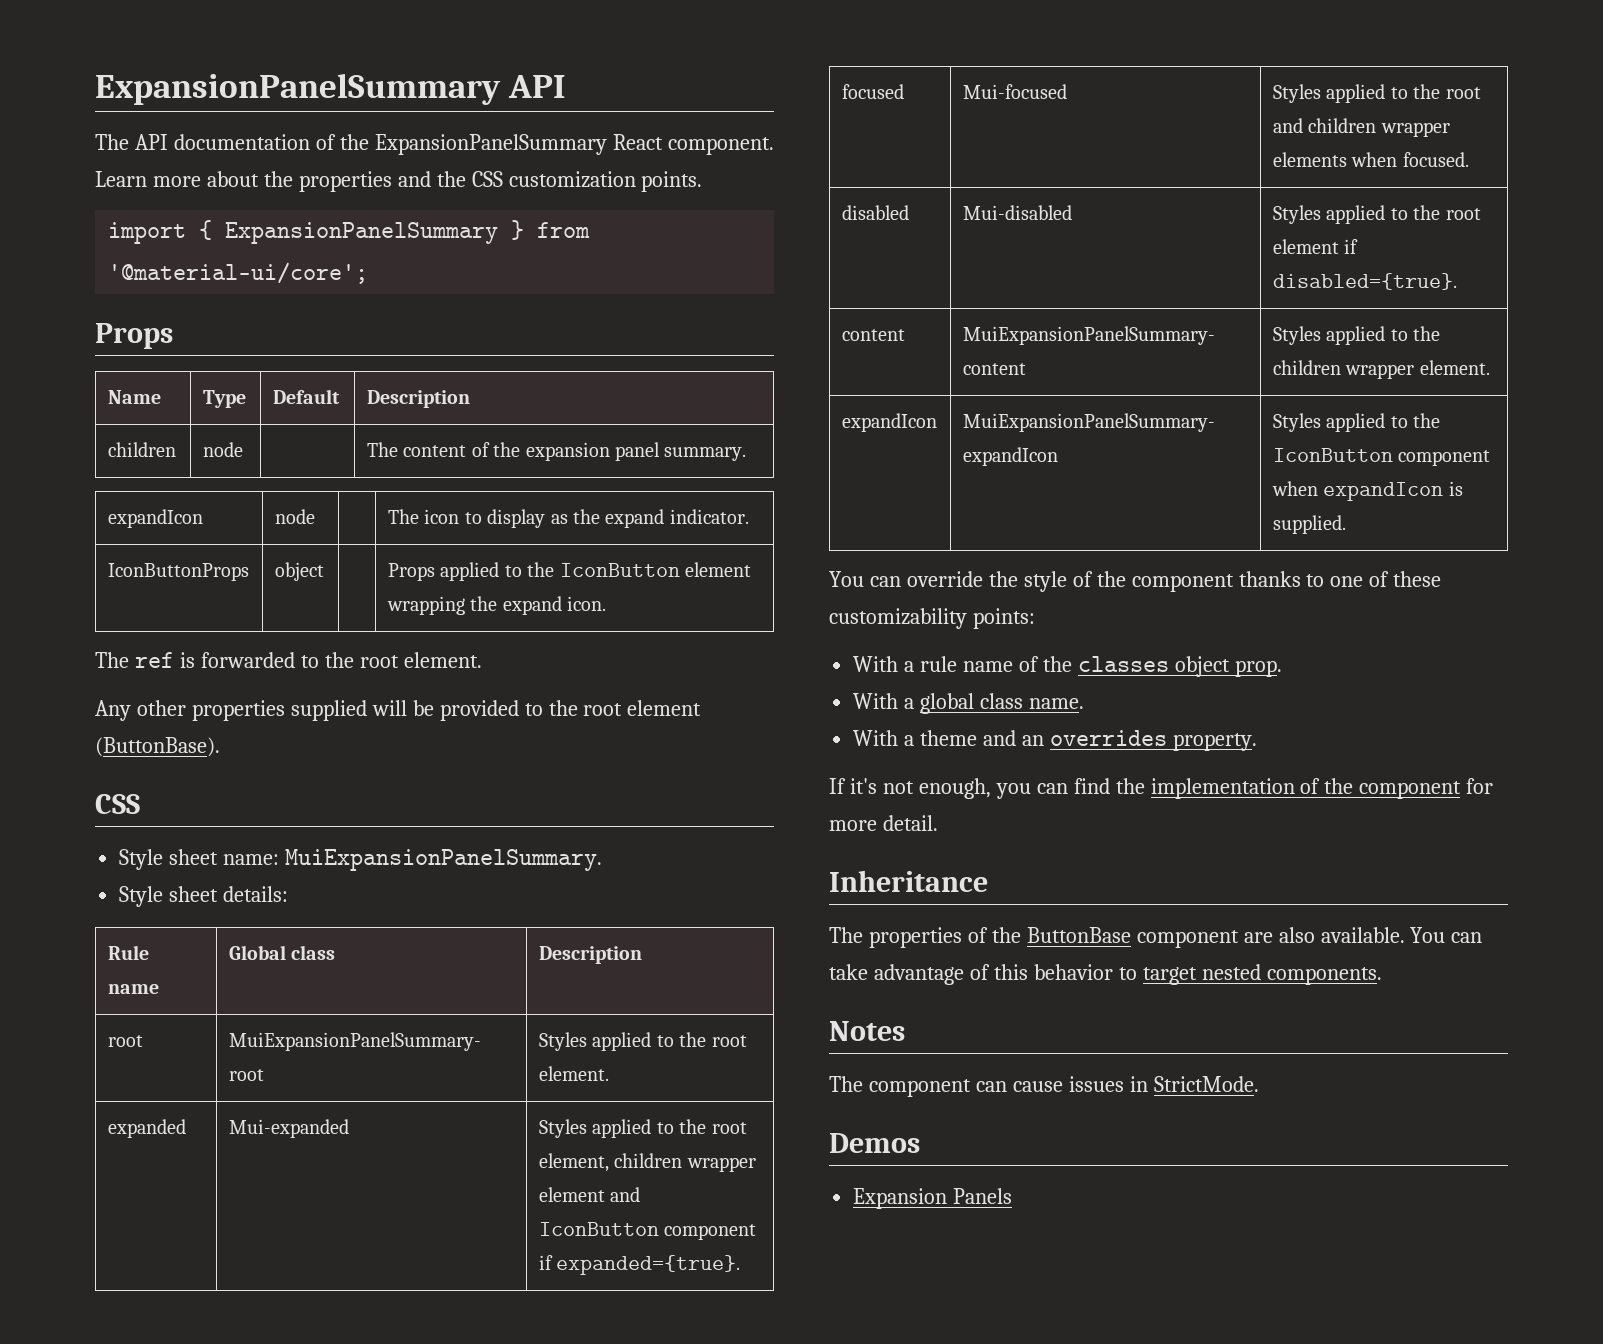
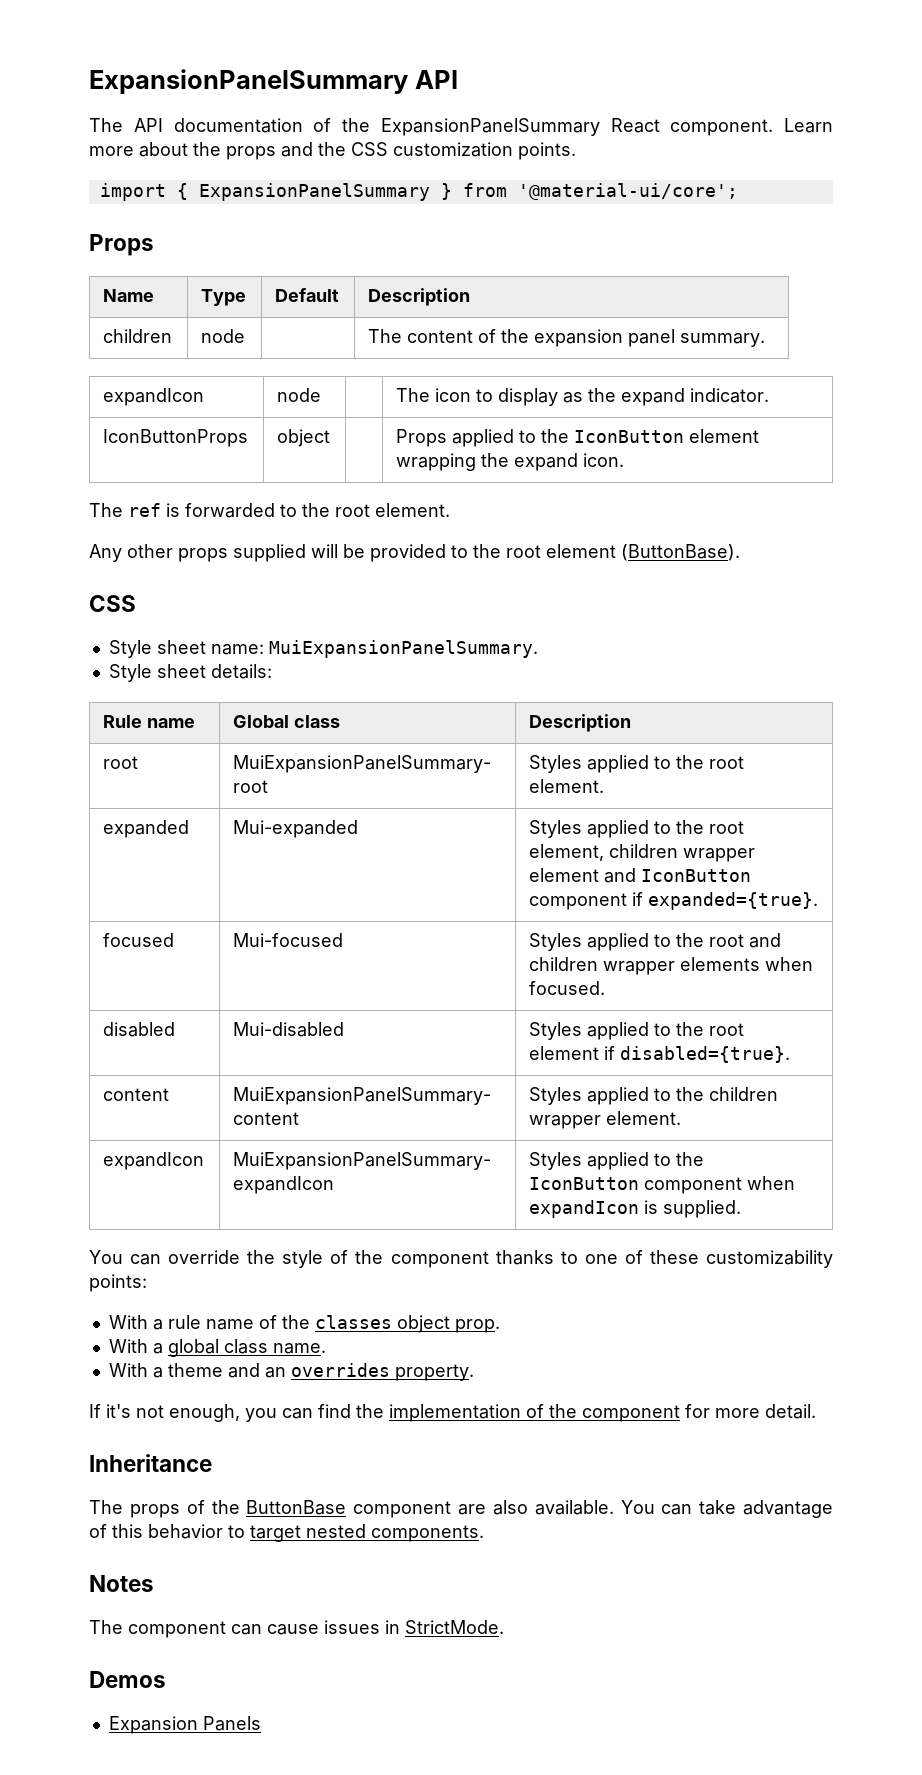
[298,171,392,192] properties -> [226,146,276,160] props
[191,700,285,721] properties -> [178,548,228,562] props
[868,927,962,948] properties -> [129,1504,180,1518] props

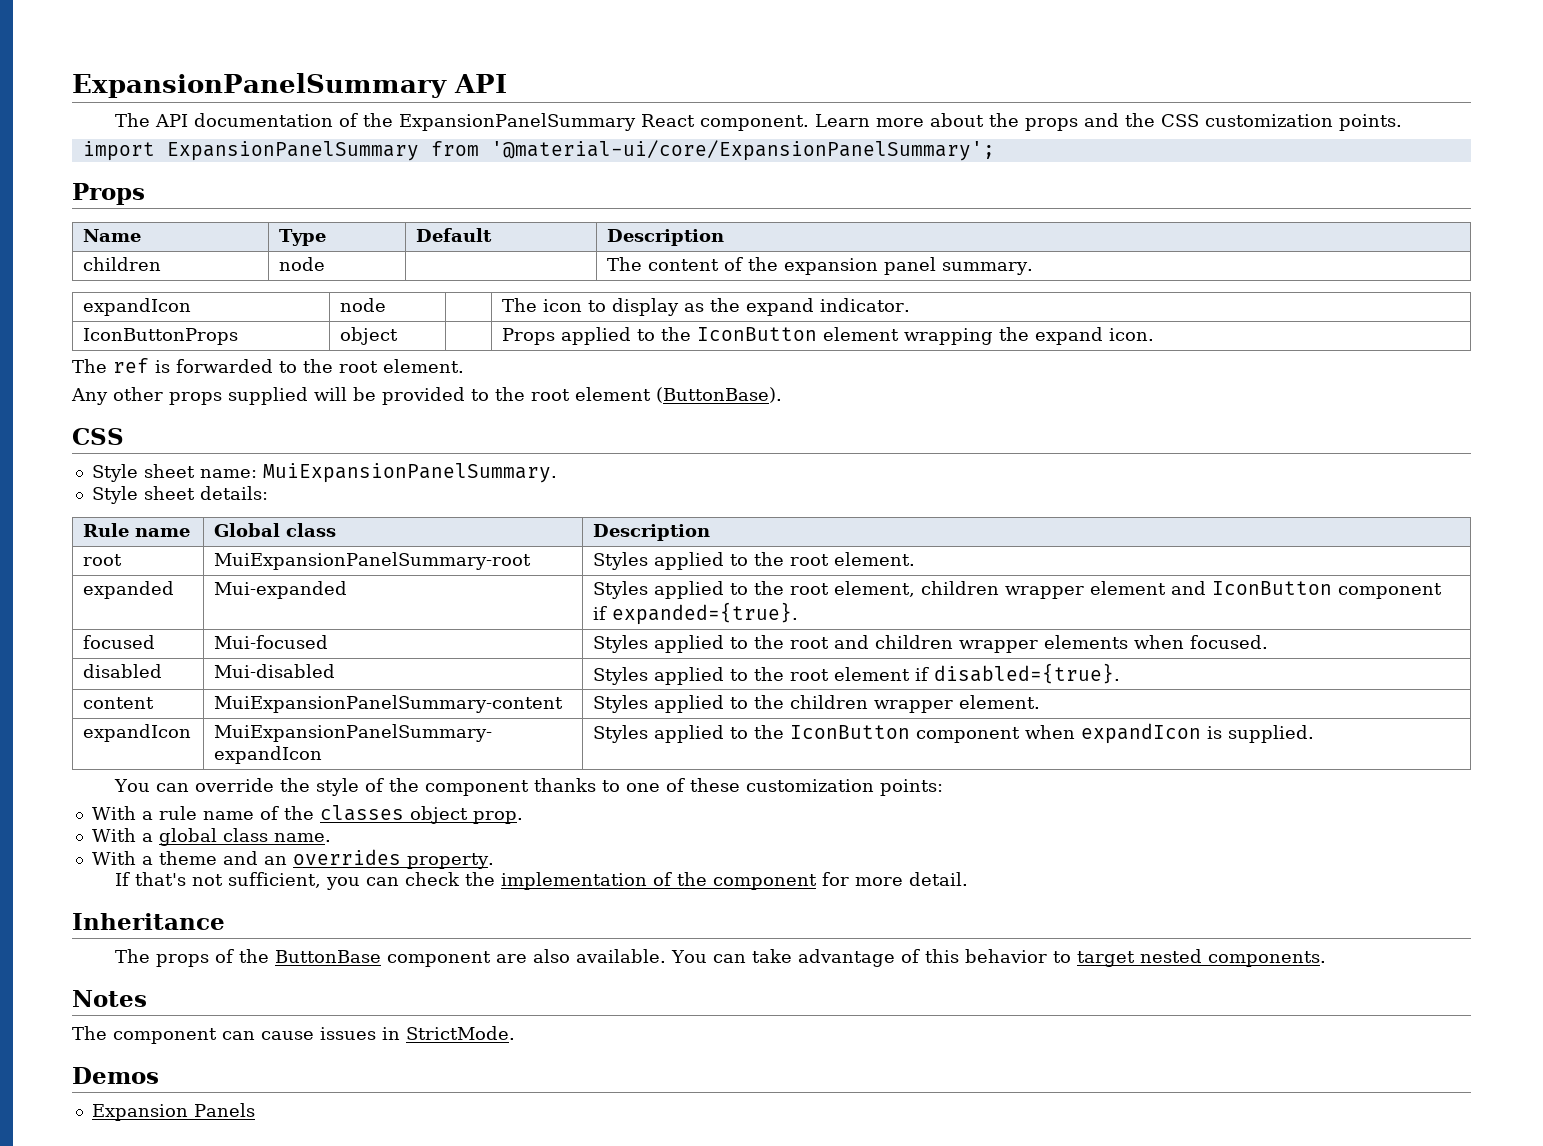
[176,183,738,201] { ExpansionPanelSummary } from '@material-ui/core'; -> [166,140,995,161] ExpansionPanelSummary from '@material-ui/core/ExpansionPanelSummary';
[706,1250,834,1268] customizability -> [746,779,875,792] customization
[106,1404,240,1422] it's not enough, -> [135,872,322,888] that's not sufficient,
[318,1404,351,1418] find -> [405,872,461,886] check

